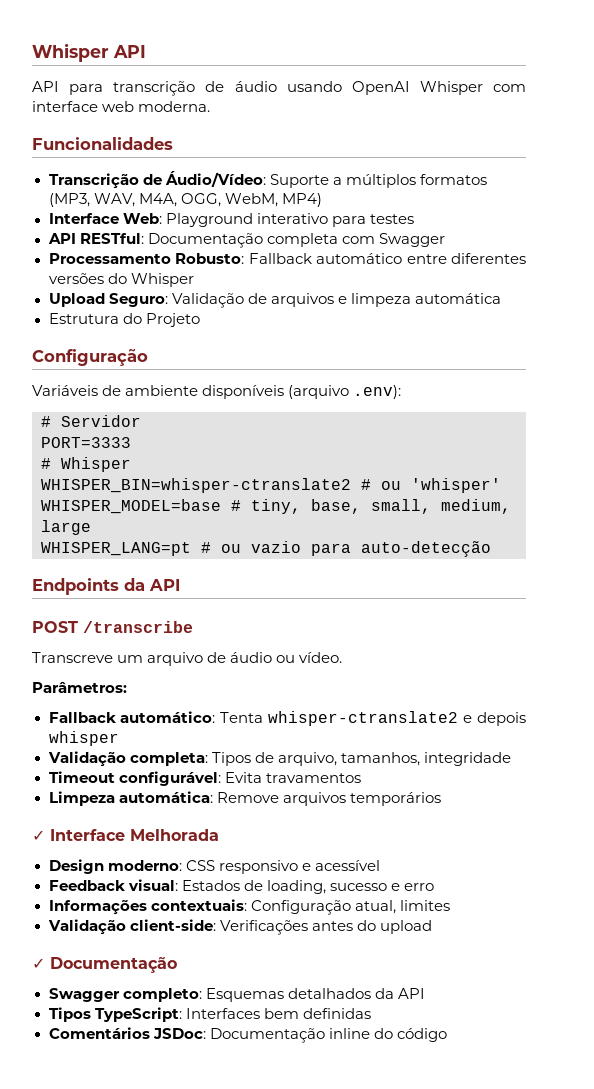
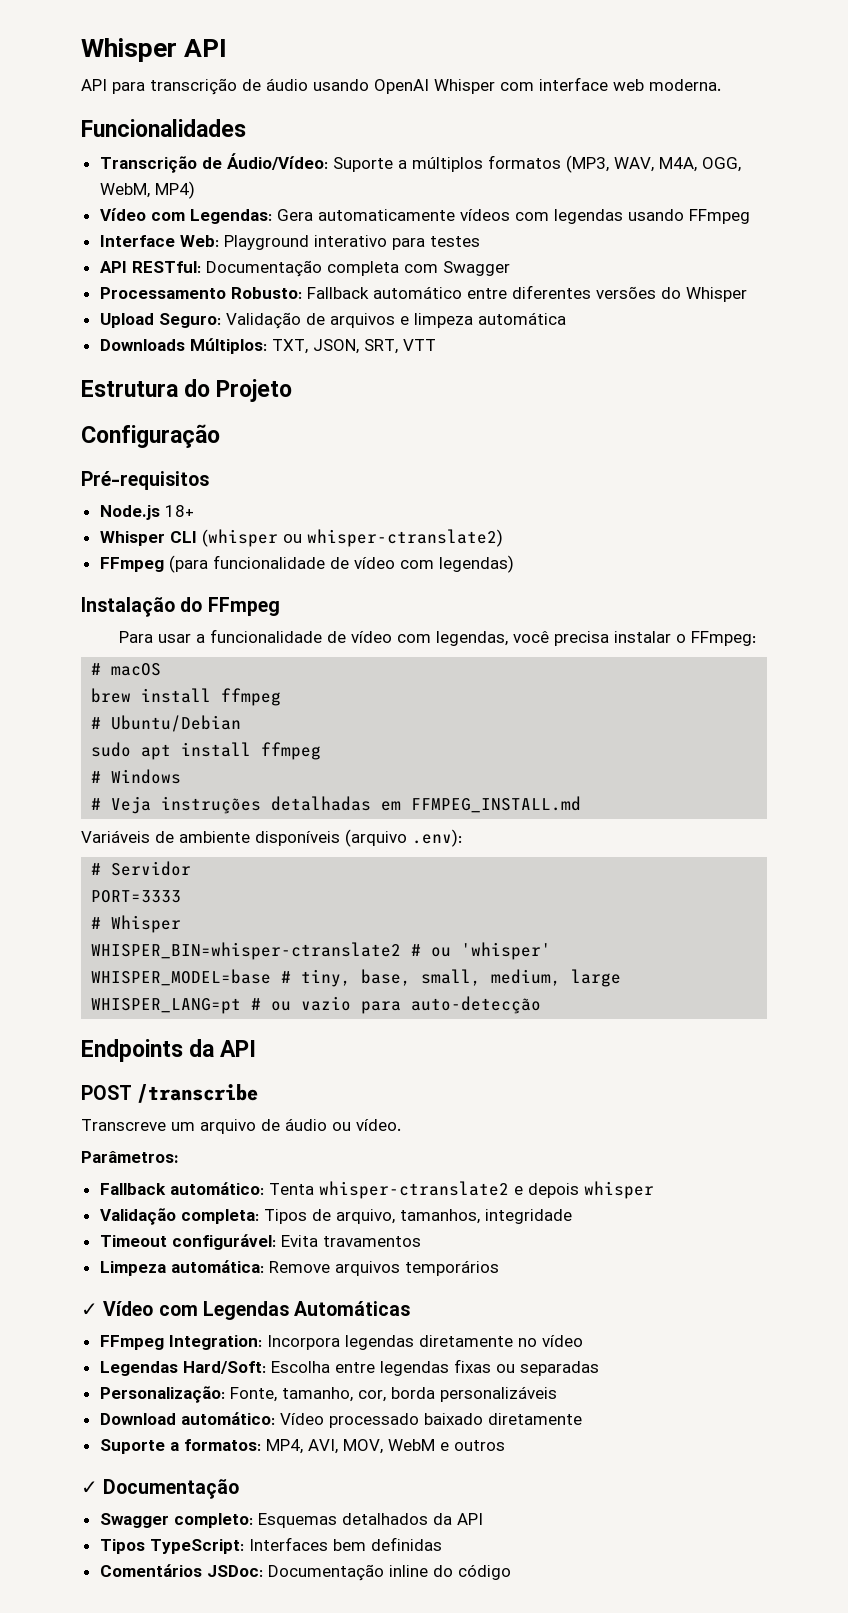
(322, 200) none -> [99,208,750,224] // Vídeo com Legendas: Gera automaticamente vídeos com legendas usando FFmpeg
[48,313,200,327] [32,349,148,366] Estrutura do Projeto // Configuração -> [99,338,436,354] [81,379,293,402] [81,424,220,448] [81,471,209,490] [99,505,194,520] [99,529,503,547] [99,555,514,573] [81,597,280,617] [119,629,757,646] [91,663,162,676] [91,688,282,706] [91,715,242,732] [91,742,322,760] [91,769,182,784] [91,796,582,814] Downloads Múltiplos: TXT, JSON, SRT, VTT // Estrutura do Projeto // Configuração // Pré-requisitos // Node.js 18+ // Whisper CLI (whisper ou whisper-ctranslate2) // FFmpeg (para funcionalidade de vídeo com legendas) // Instalação do FFmpeg // Para usar a funcionalidade de vídeo com legendas, você precisa instalar o FFmpeg: // # macOS // brew install ffmpeg // # Ubuntu/Debian // sudo apt install ffmpeg // # Windows // # Veja instruções detalhadas em FFMPEG_INSTALL.md
[50,829,219,841] [48,859,380,874] [48,879,434,894] [48,899,450,915] [47,919,432,935] Interface Melhorada // Design moderno: CSS responsivo e acessível // Feedback visual: Estados de loading, sucesso e erro // Informações contextuais: Configuração atual, limites // Validação client-side: Verificações antes do upload -> [103,1301,411,1320] [99,1335,583,1350] [99,1359,599,1376] [99,1386,557,1403] [99,1412,582,1428] [99,1439,505,1454] Vídeo com Legendas Automáticas // FFmpeg Integration: Incorpora legendas diretamente no vídeo // Legendas Hard/Soft: Escolha entre legendas fixas ou separadas // Personalização: Fonte, tamanho, cor, borda personalizáveis // Download automático: Vídeo processado baixado diretamente // Suporte a formatos: MP4, AVI, MOV, WebM e outros

